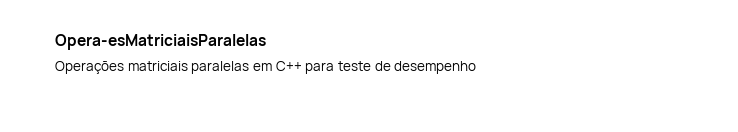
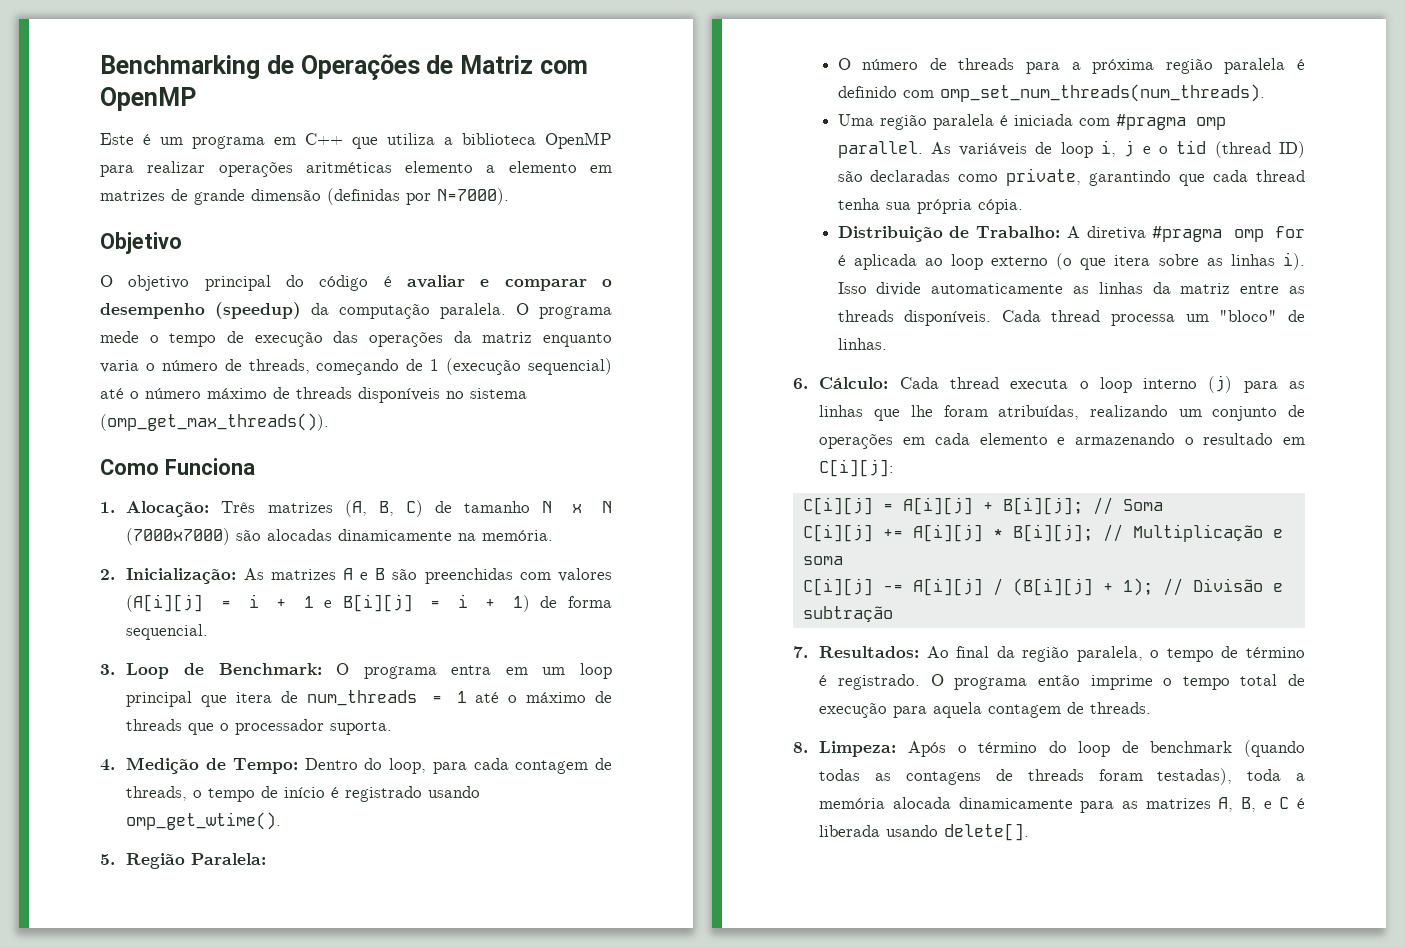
[55,34,266,50] [55,61,477,74] Opera-esMatriciaisParalelas // Operações matriciais paralelas em C++ para teste de desempenho -> [100,54,588,80] [100,87,196,111] [100,132,612,149] [100,161,612,177] [100,188,509,205] [100,232,182,254] [100,275,612,291] [100,302,612,319] [100,331,612,347] [100,358,613,375] [100,387,527,403] [100,413,329,431] [100,458,255,475] [100,500,612,517] [126,528,554,545] [100,568,612,584] [126,594,612,612] [126,624,209,640] [100,663,612,679] [126,690,612,707] [126,719,393,735] [100,757,612,774] [126,786,481,802] [126,812,282,830] [100,853,267,869] [837,58,1305,74] [837,84,1265,102] [837,114,1226,130] [837,140,1306,158] [837,168,1305,186] [837,198,1023,214] [837,226,1305,242] [837,252,1305,270] [837,282,1305,296] [837,310,1305,326] [837,338,887,350] [793,375,1305,393] [819,405,1305,421] [819,433,1305,449] [819,459,895,477] [802,497,1163,515] [802,524,1283,542] [802,556,843,565] [802,578,1283,596] [802,606,893,623] [793,646,1305,662] [819,674,1305,690] [819,702,1152,718] [793,740,1305,757] [819,768,1305,785] [819,797,1305,813] [819,823,1030,841] Benchmarking de Operações de Matriz com OpenMP // Este é um programa em C++ que utiliza a biblioteca OpenMP para realizar operações aritméticas elemento a elemento em matrizes de grande dimensão (definidas por N=7000). // Objetivo // O objetivo principal do código é avaliar e comparar o desempenho (speedup) da computação paralela. O programa mede o tempo de execução das operações da matriz enquanto varia o número de threads, começando de 1 (execução sequencial) até o número máximo de threads disponíveis no sistema (omp_get_max_threads()). // Como Funciona // 1. Alocação: Três matrizes (A, B, C) de tamanho N x N (7000x7000) são alocadas dinamicamente na memória. // 2. Inicialização: As matrizes A e B são preenchidas com valores (A[i][j] = i + 1 e B[i][j] = i + 1) de forma sequencial. // 3. Loop de Benchmark: O programa entra em um loop principal que itera de num_threads = 1 até o máximo de threads que o processador suporta. // 4. Medição de Tempo: Dentro do loop, para cada contagem de threads, o tempo de início é registrado usando omp_get_wtime(). // 5. Região Paralela: // O número de threads para a próxima região paralela é definido com omp_set_num_threads(num_threads). // Uma região paralela é iniciada com #pragma omp parallel. As variáveis de loop i, j e o tid (thread ID) são declaradas como private, garantindo que cada thread tenha sua própria cópia. // Distribuição de Trabalho: A diretiva #pragma omp for é aplicada ao loop externo (o que itera sobre as linhas i). Isso divide automaticamente as linhas da matriz entre as threads disponíveis. Cada thread processa um "bloco" de linhas. // 6. Cálculo: Cada thread executa o loop interno (j) para as linhas que lhe foram atribuídas, realizando um conjunto de operações em cada elemento e armazenando o resultado em C[i][j]: // C[i][j] = A[i][j] + B[i][j]; // Soma // C[i][j] += A[i][j] * B[i][j]; // Multiplicação e soma // C[i][j] -= A[i][j] / (B[i][j] + 1); // Divisão e subtração // 7. Resultados: Ao final da região paralela, o tempo de término é registrado. O programa então imprime o tempo total de execução para aquela contagem de threads. // 8. Limpeza: Após o término do loop de benchmark (quando todas as contagens de threads foram testadas), toda a memória alocada dinamicamente para as matrizes A, B, e C é liberada usando delete[].

